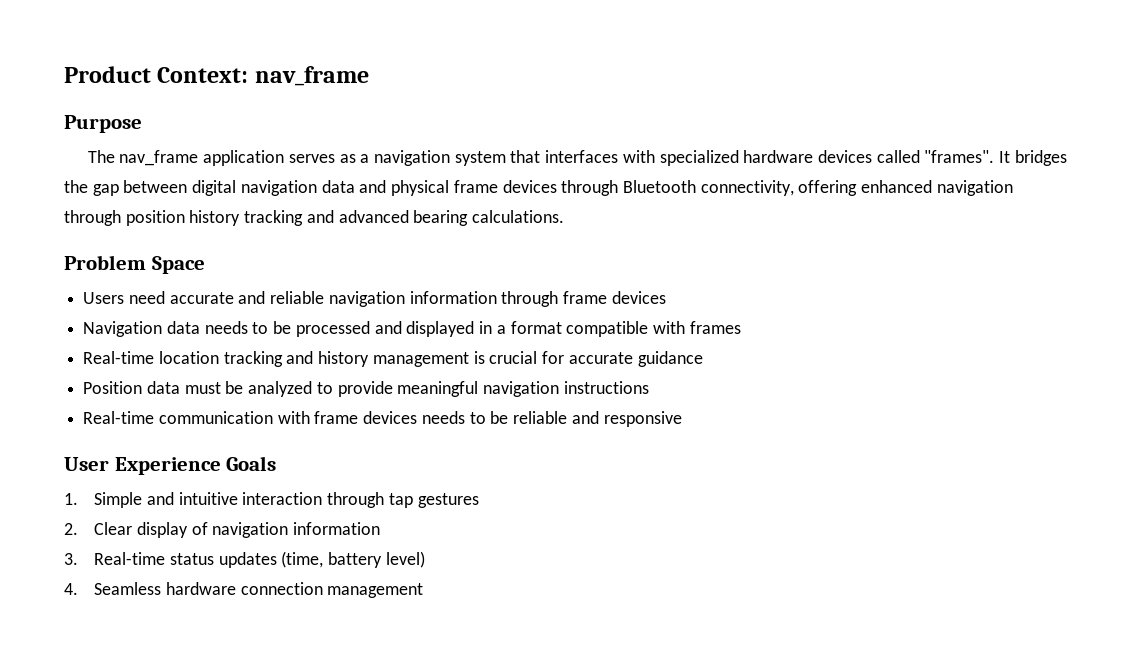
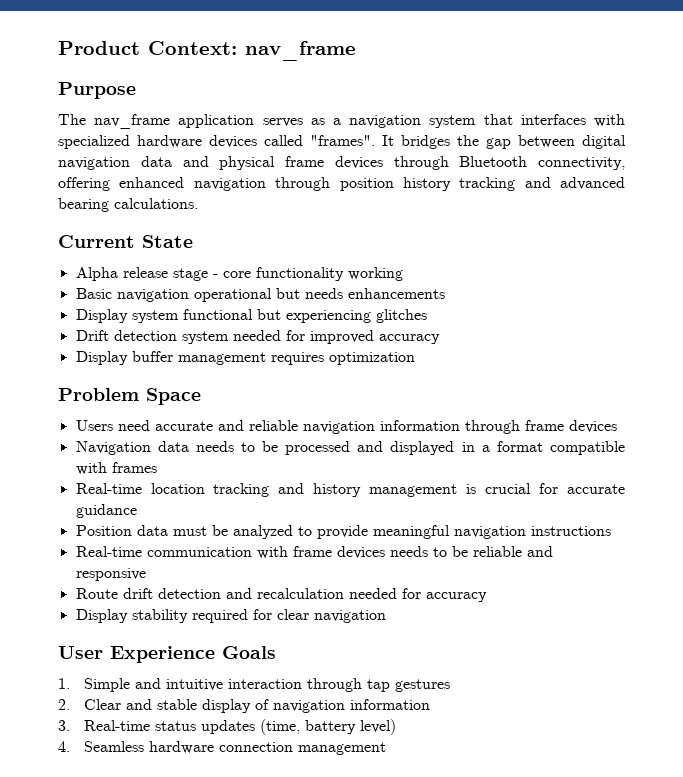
(565, 216) none -> [58,235,193,248] [75,267,403,281] [75,288,445,302] [75,309,427,323] [75,330,440,344] [75,351,415,365] // Current State // Alpha release stage - core functionality working // Basic navigation operational but needs enhancements // Display system functional but experiencing glitches // Drift detection system needed for improved accuracy // Display buffer management requires optimization
(682, 419) none -> [75,588,487,602] [75,609,386,623] // Route drift detection and recalculation needed for accuracy // Display stability required for clear navigation
(133, 528) none -> [126,699,198,710] and stable

